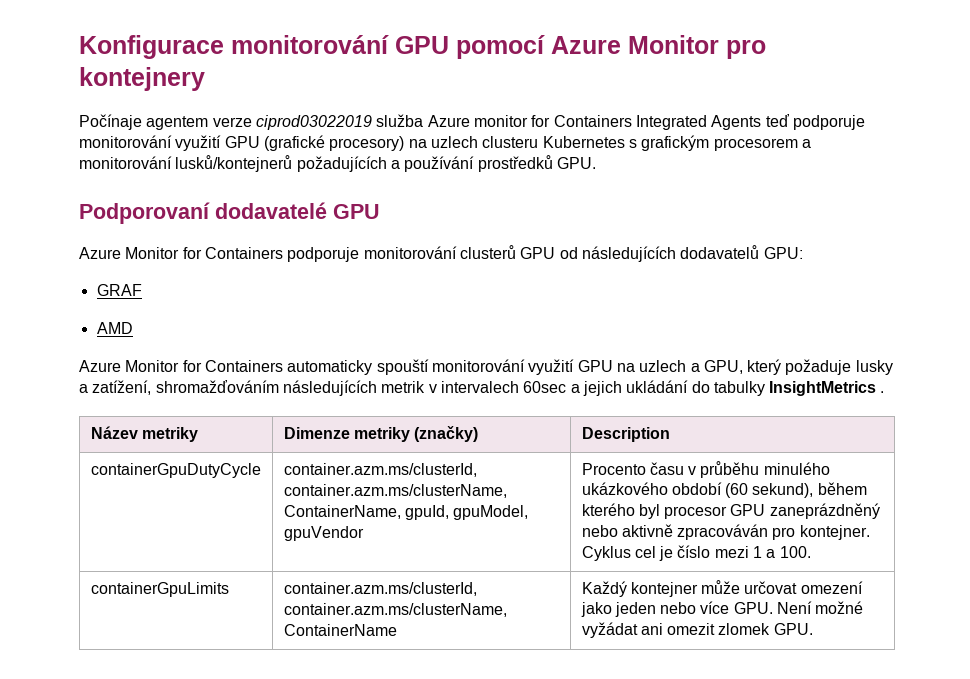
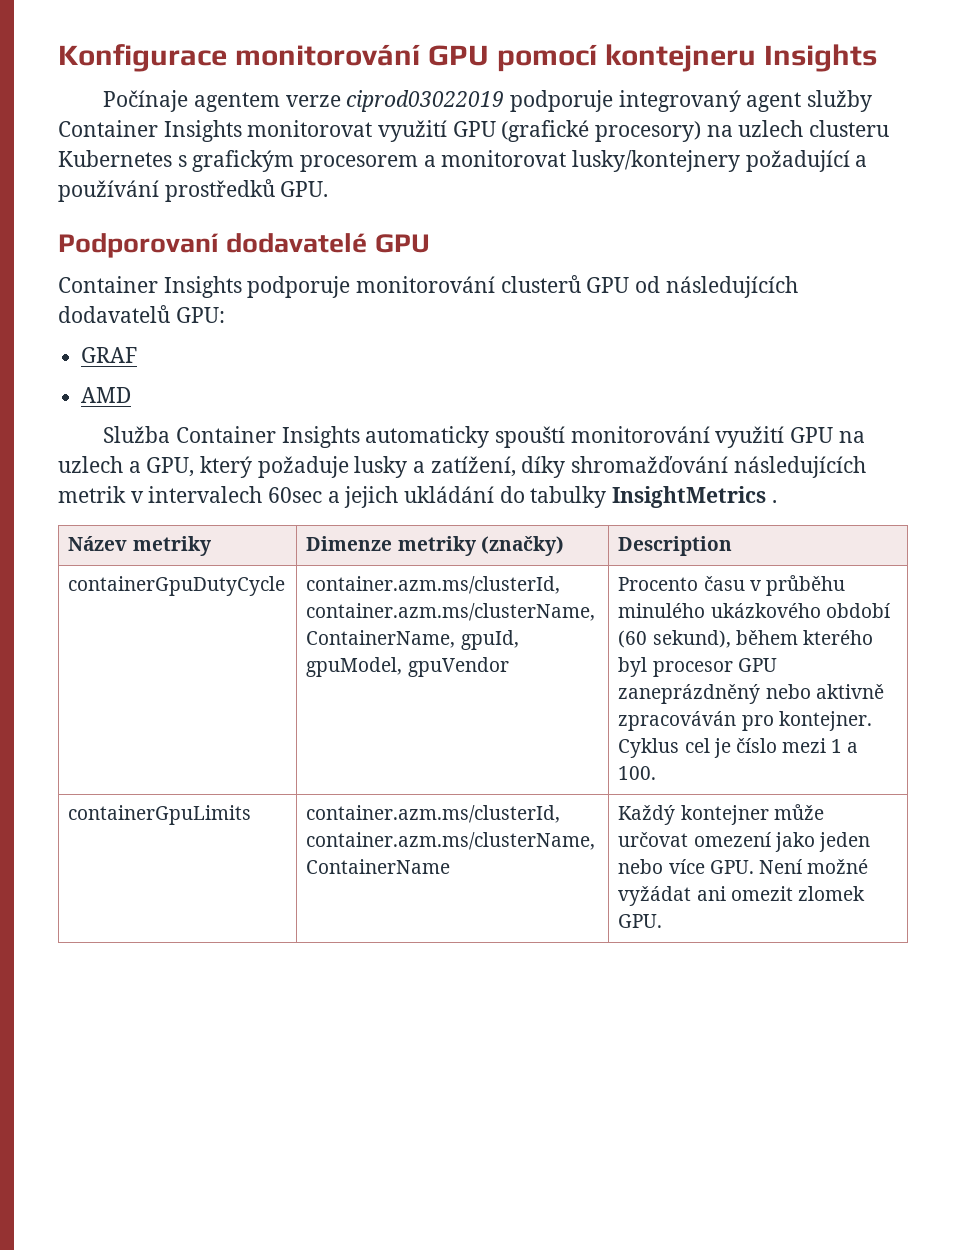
[551,35,766,59] [79,67,205,91] Azure Monitor pro kontejnery -> [604,44,877,72] kontejneru Insights
[376,114,865,130] [79,135,172,148] služba Azure monitor for Containers Integrated Agents teď podporuje monitorování -> [509,90,872,112] [58,120,373,142] podporuje integrovaný agent služby Container Insights monitorovat
[79,155,387,172] monitorování lusků/kontejnerů požadujících -> [441,150,850,172] monitorovat lusky/kontejnery požadující
[79,247,283,259] Azure Monitor for Containers -> [58,276,242,298] Container Insights
[79,360,283,372] Azure Monitor for Containers -> [103,426,360,448] Služba Container Insights
[155,380,279,393] shromažďováním -> [521,456,729,478] díky shromažďování

